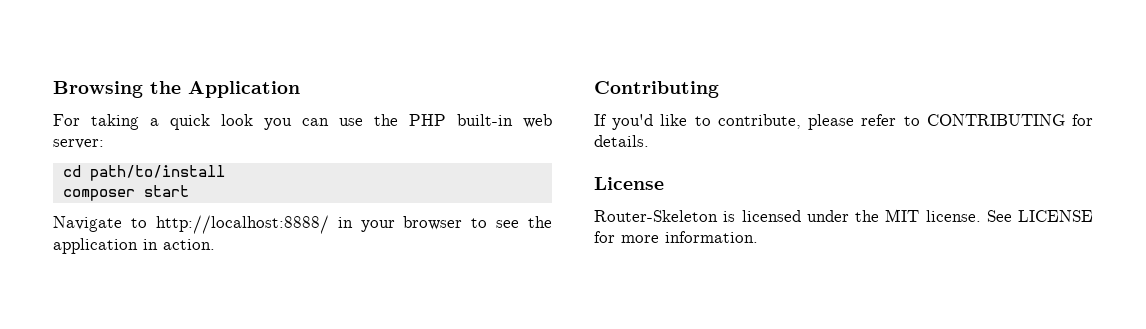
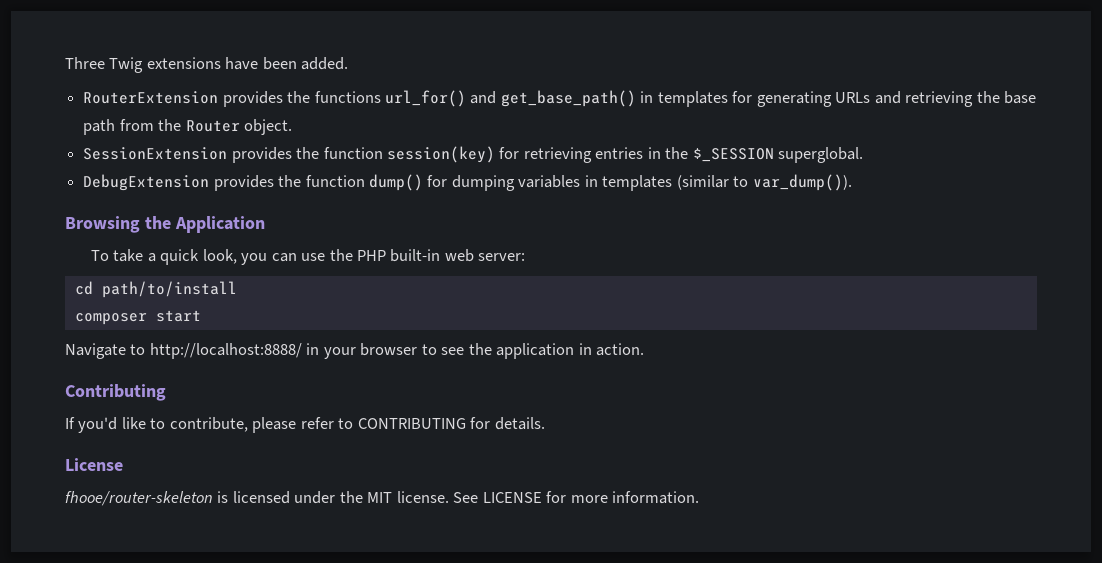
(53, 89) none -> [65,57,349,73] [83,90,1036,107] [83,119,292,135] [83,146,864,163] [83,174,852,191] Three Twig extensions have been added. // RouterExtension provides the functions url_for() and get_base_path() in templates for generating URLs and retrieving the base path from the Router object. // SessionExtension provides the function session(key) for retrieving entries in the $_SESSION superglobal. // DebugExtension provides the function dump() for dumping variables in templates (similar to var_dump()). //
[53,114,139,130] For taking -> [90,249,144,262] To take
[221,114,253,126] look -> [202,249,237,264] look,
[594,210,718,222] Router-Skeleton -> [65,491,213,506] fhooe/router-skeleton

